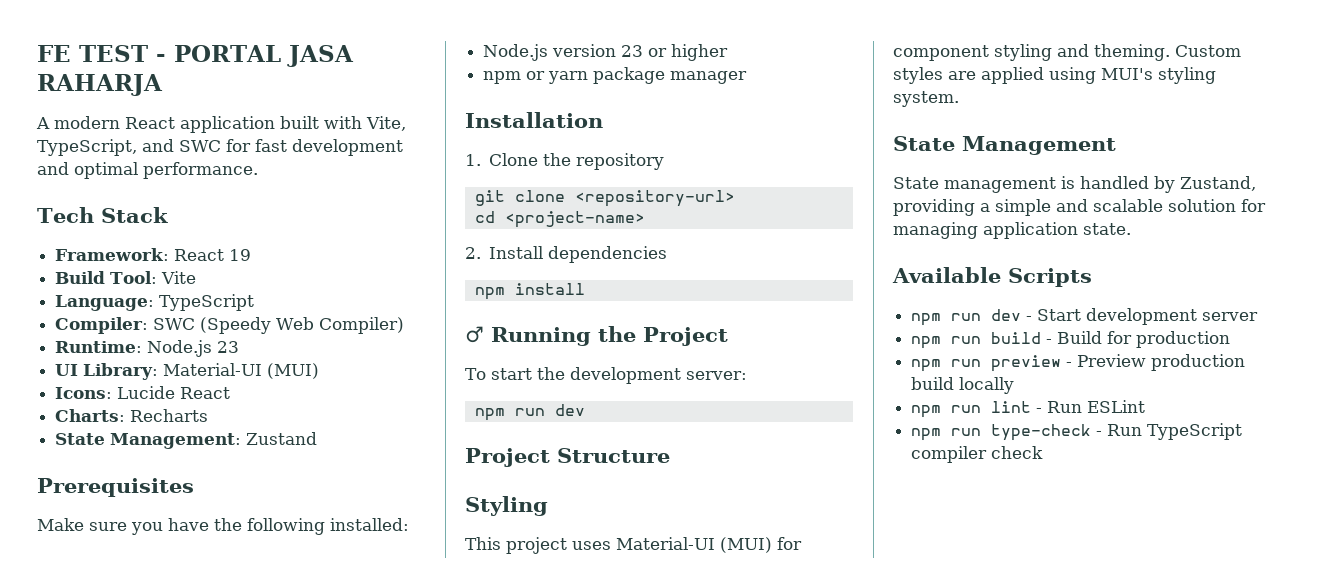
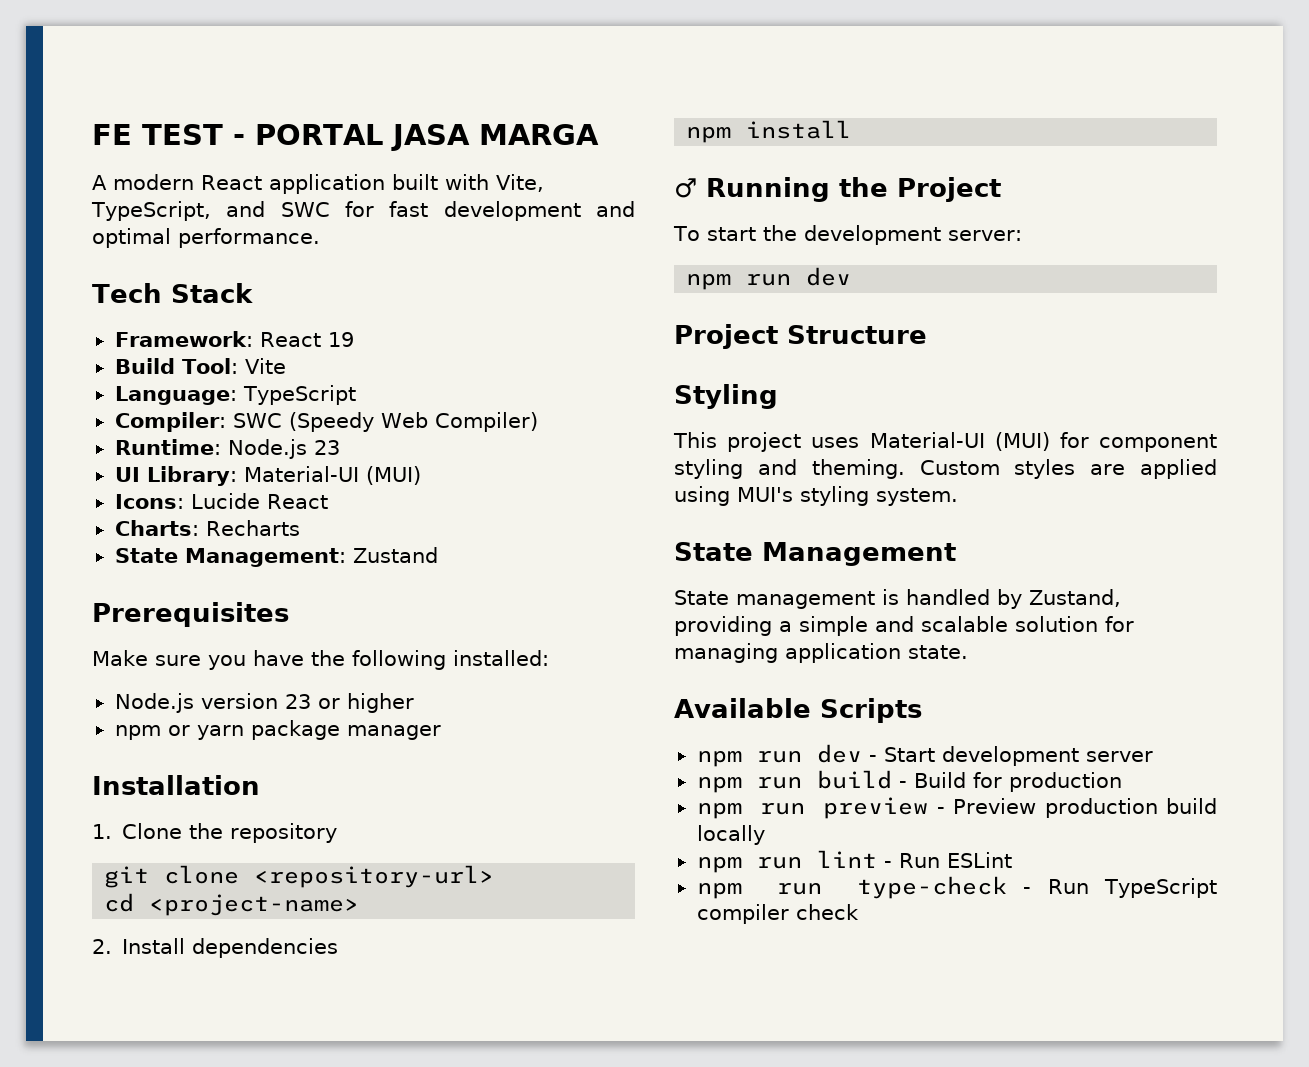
[37,74,163,96] RAHARJA -> [478,124,599,145] MARGA

